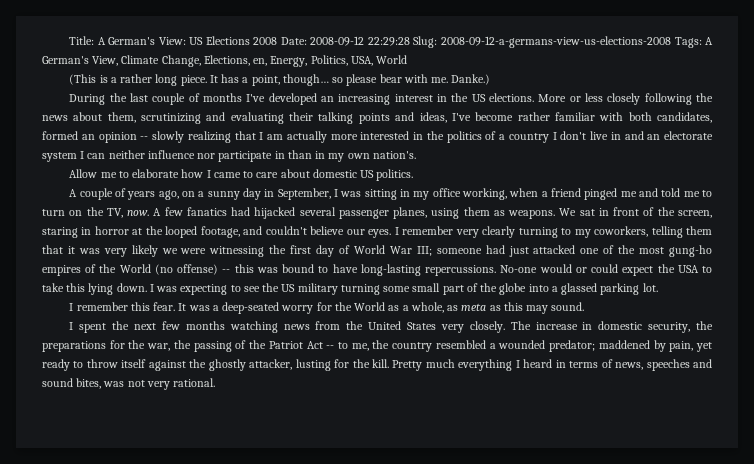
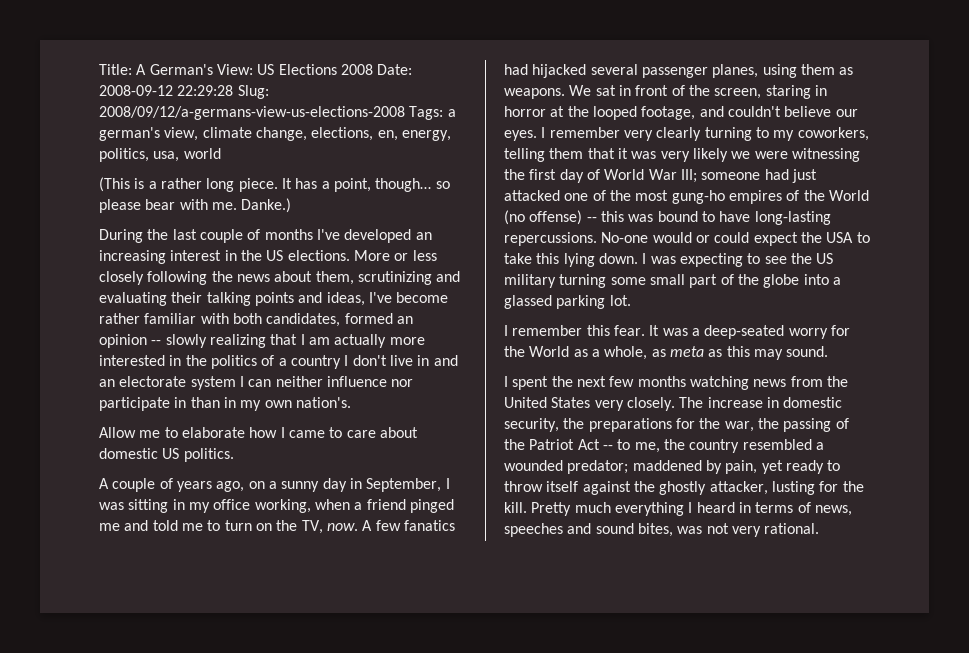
[440,36,714,48] [42,55,408,67] 2008-09-12-a-germans-view-us-elections-2008 Tags: A German's View, Climate Change, Elections, en, Energy, Politics, USA, World -> [99,106,456,120] [99,127,451,141] [99,148,221,162] 2008/09/12/a-germans-view-us-elections-2008 Tags: a german's view, climate change, elections, en, energy, politics, usa, world

